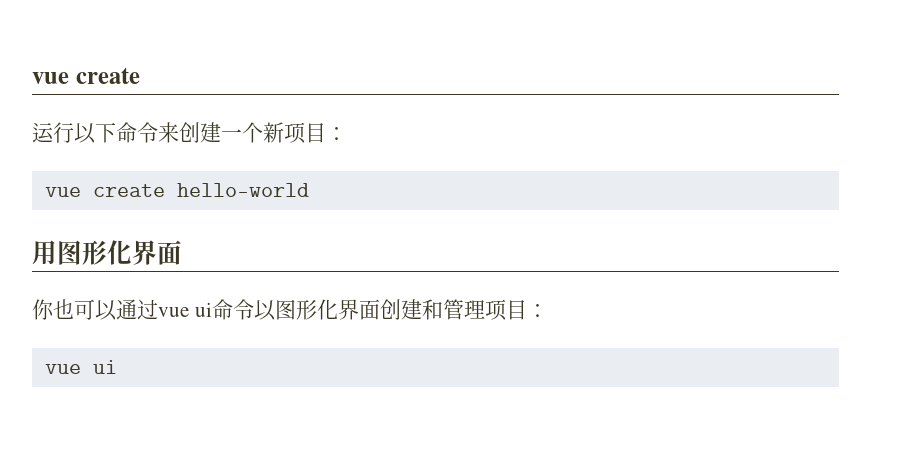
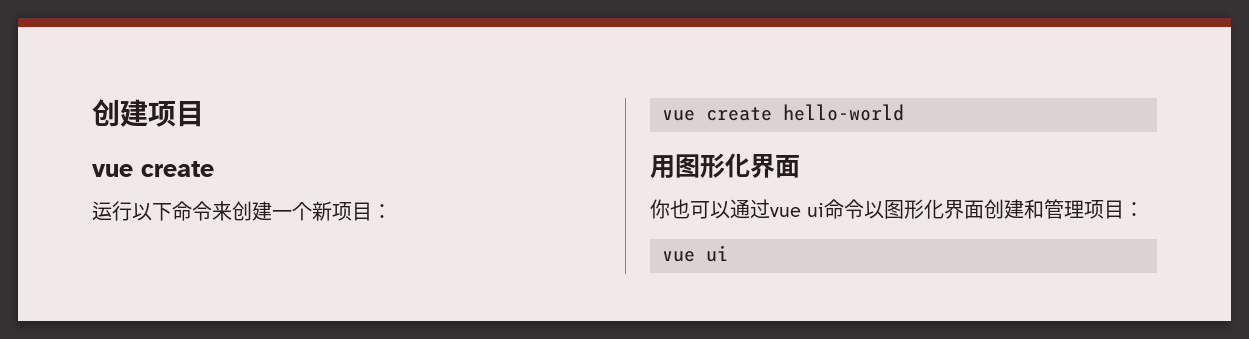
(32, 78) none -> [92,99,204,127] 创建项目 //

